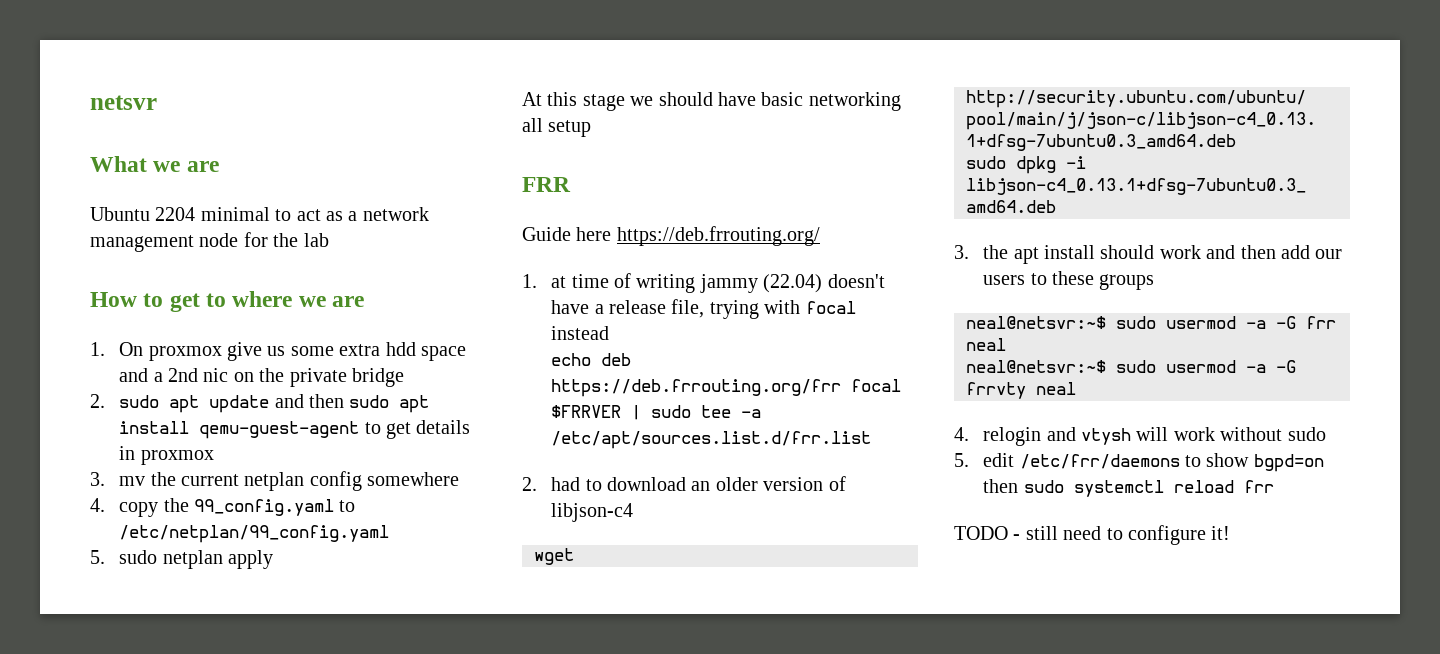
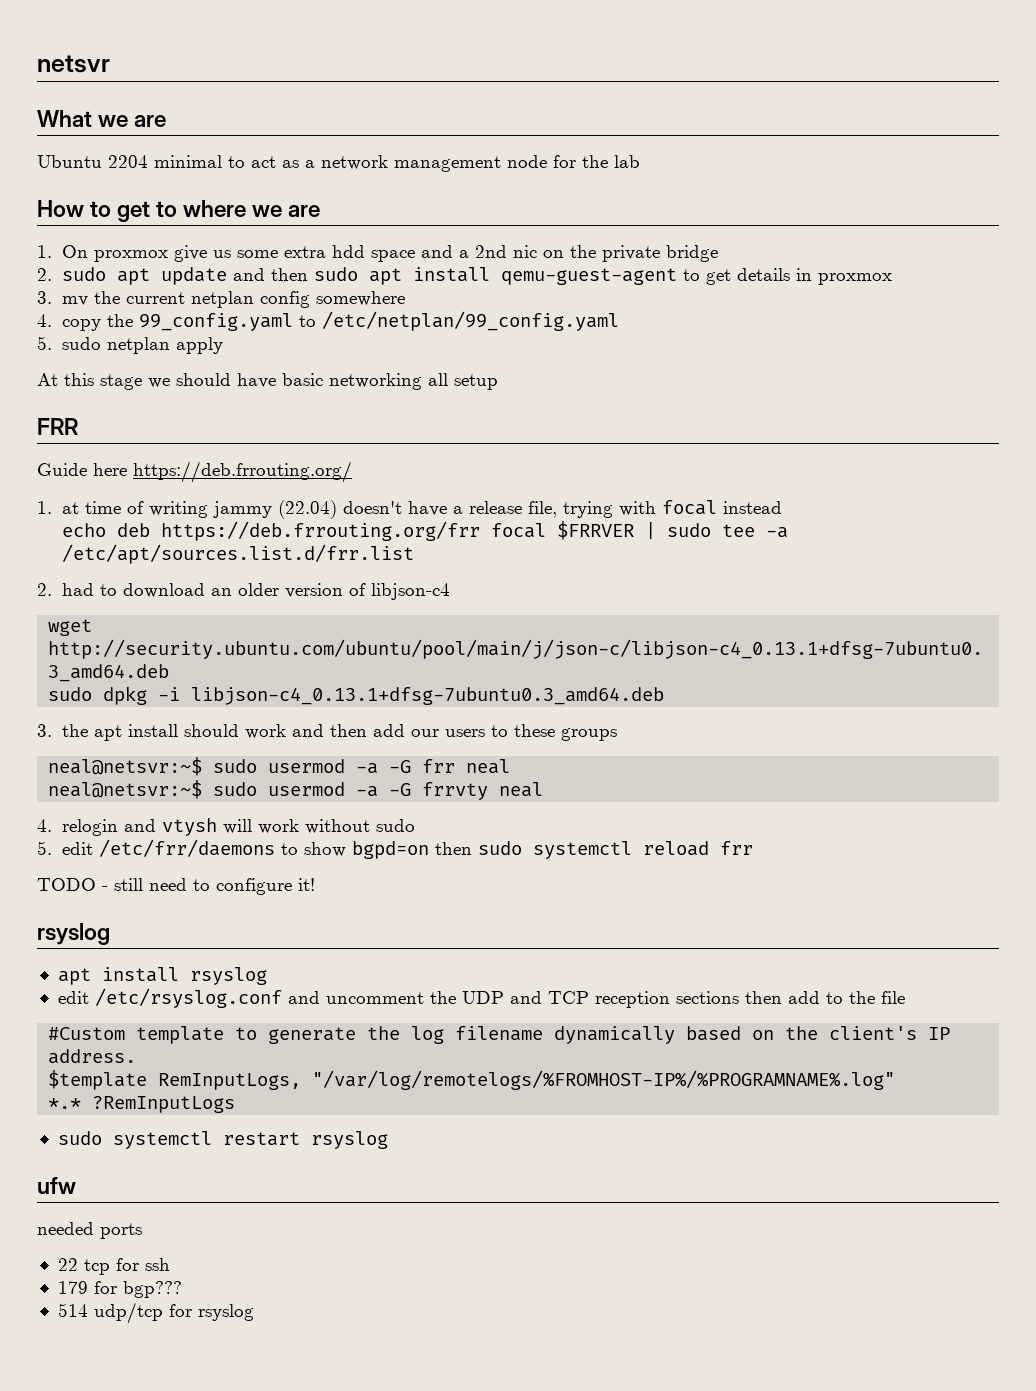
(1231, 533) none -> [37,923,110,945] [57,967,267,985] [57,988,905,1008] [48,1026,951,1044] [48,1049,137,1064] [48,1070,896,1090] [48,1096,236,1113] [57,1131,388,1149] [37,1177,76,1194] [37,1222,142,1239] [57,1258,170,1275] [57,1281,182,1298] [57,1302,254,1324] // rsyslog // apt install rsyslog // edit /etc/rsyslog.conf and uncomment the UDP and TCP reception sections then add to the file // #Custom template to generate the log filename dynamically based on the client's IP address. // $template RemInputLogs, "/var/log/remotelogs/%FROMHOST-IP%/%PROGRAMNAME%.log" // *.* ?RemInputLogs // sudo systemctl restart rsyslog // ufw // needed ports // 22 tcp for ssh // 179 for bgp??? // 514 udp/tcp for rsyslog

